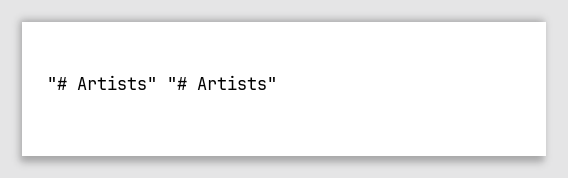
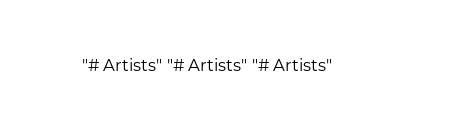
[47,75,277,90] "# Artists" "# Artists" -> [82,58,333,71] "# Artists" "# Artists" "# Artists"

